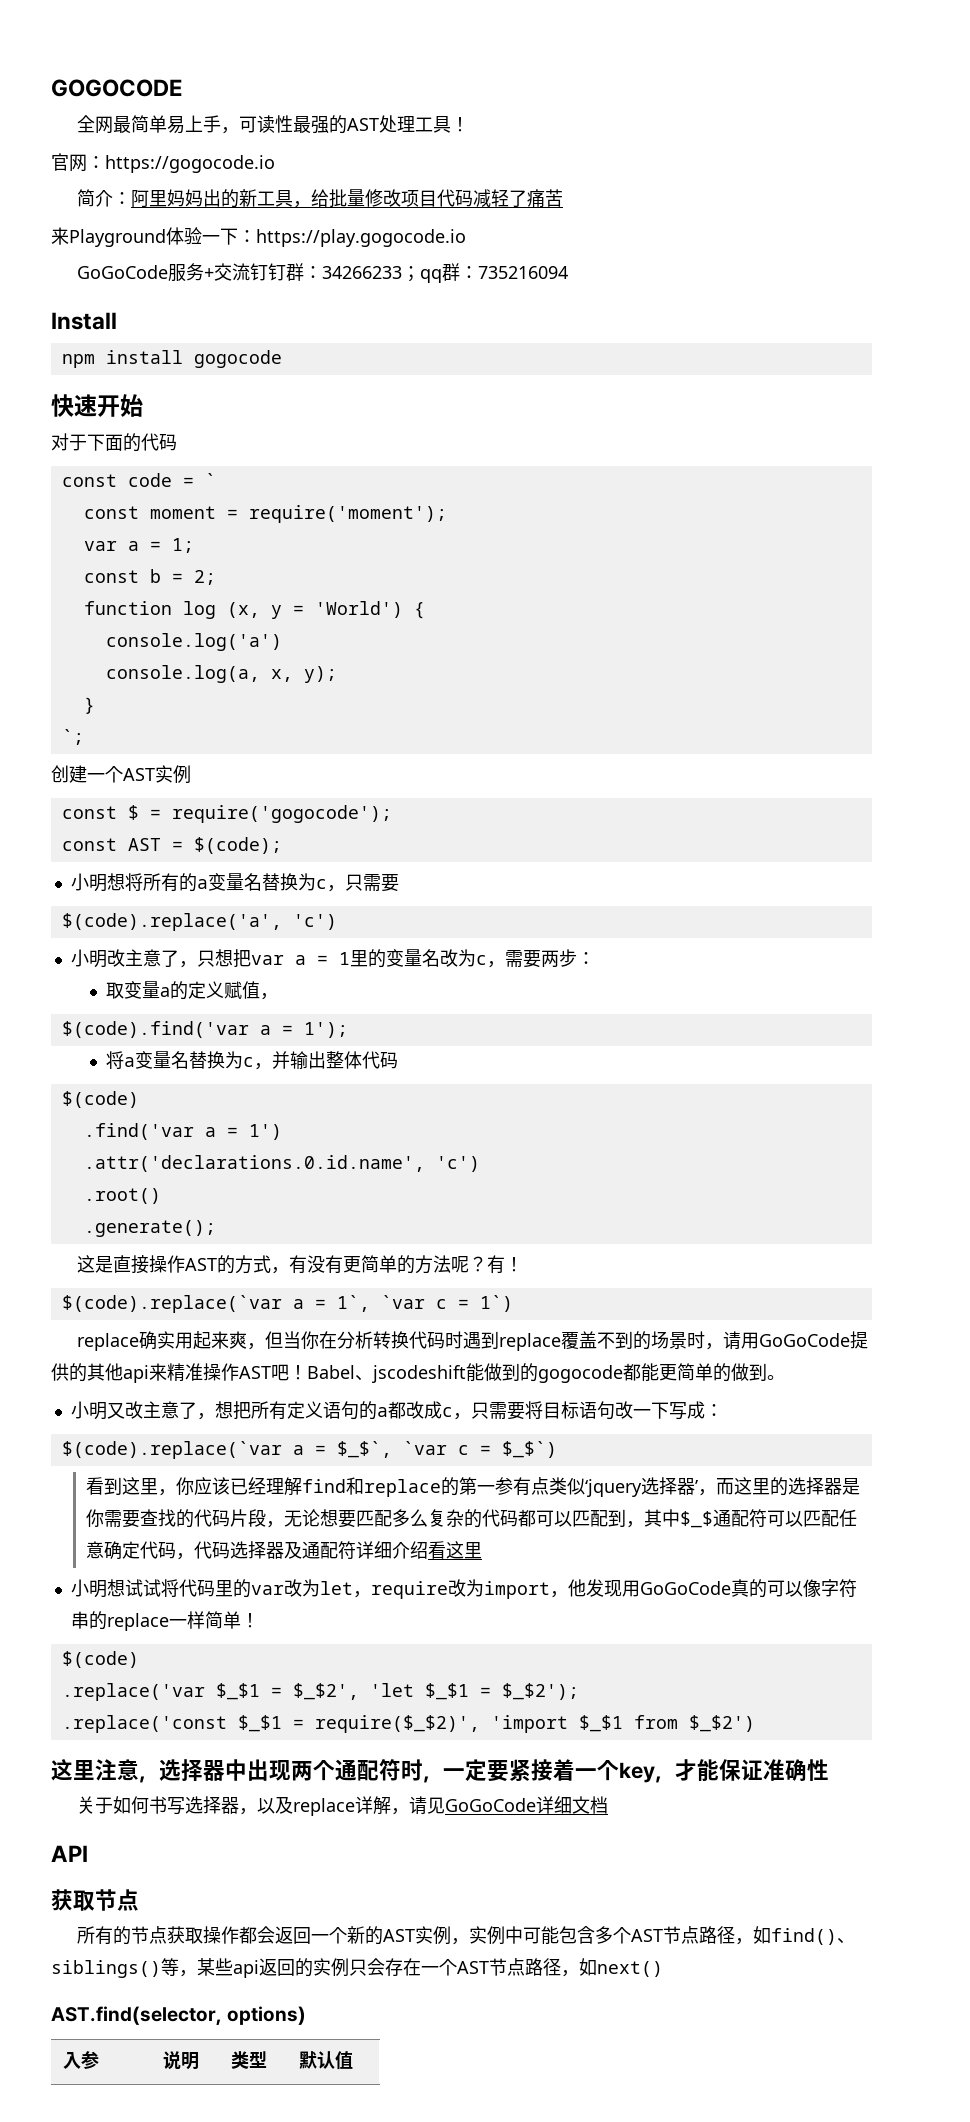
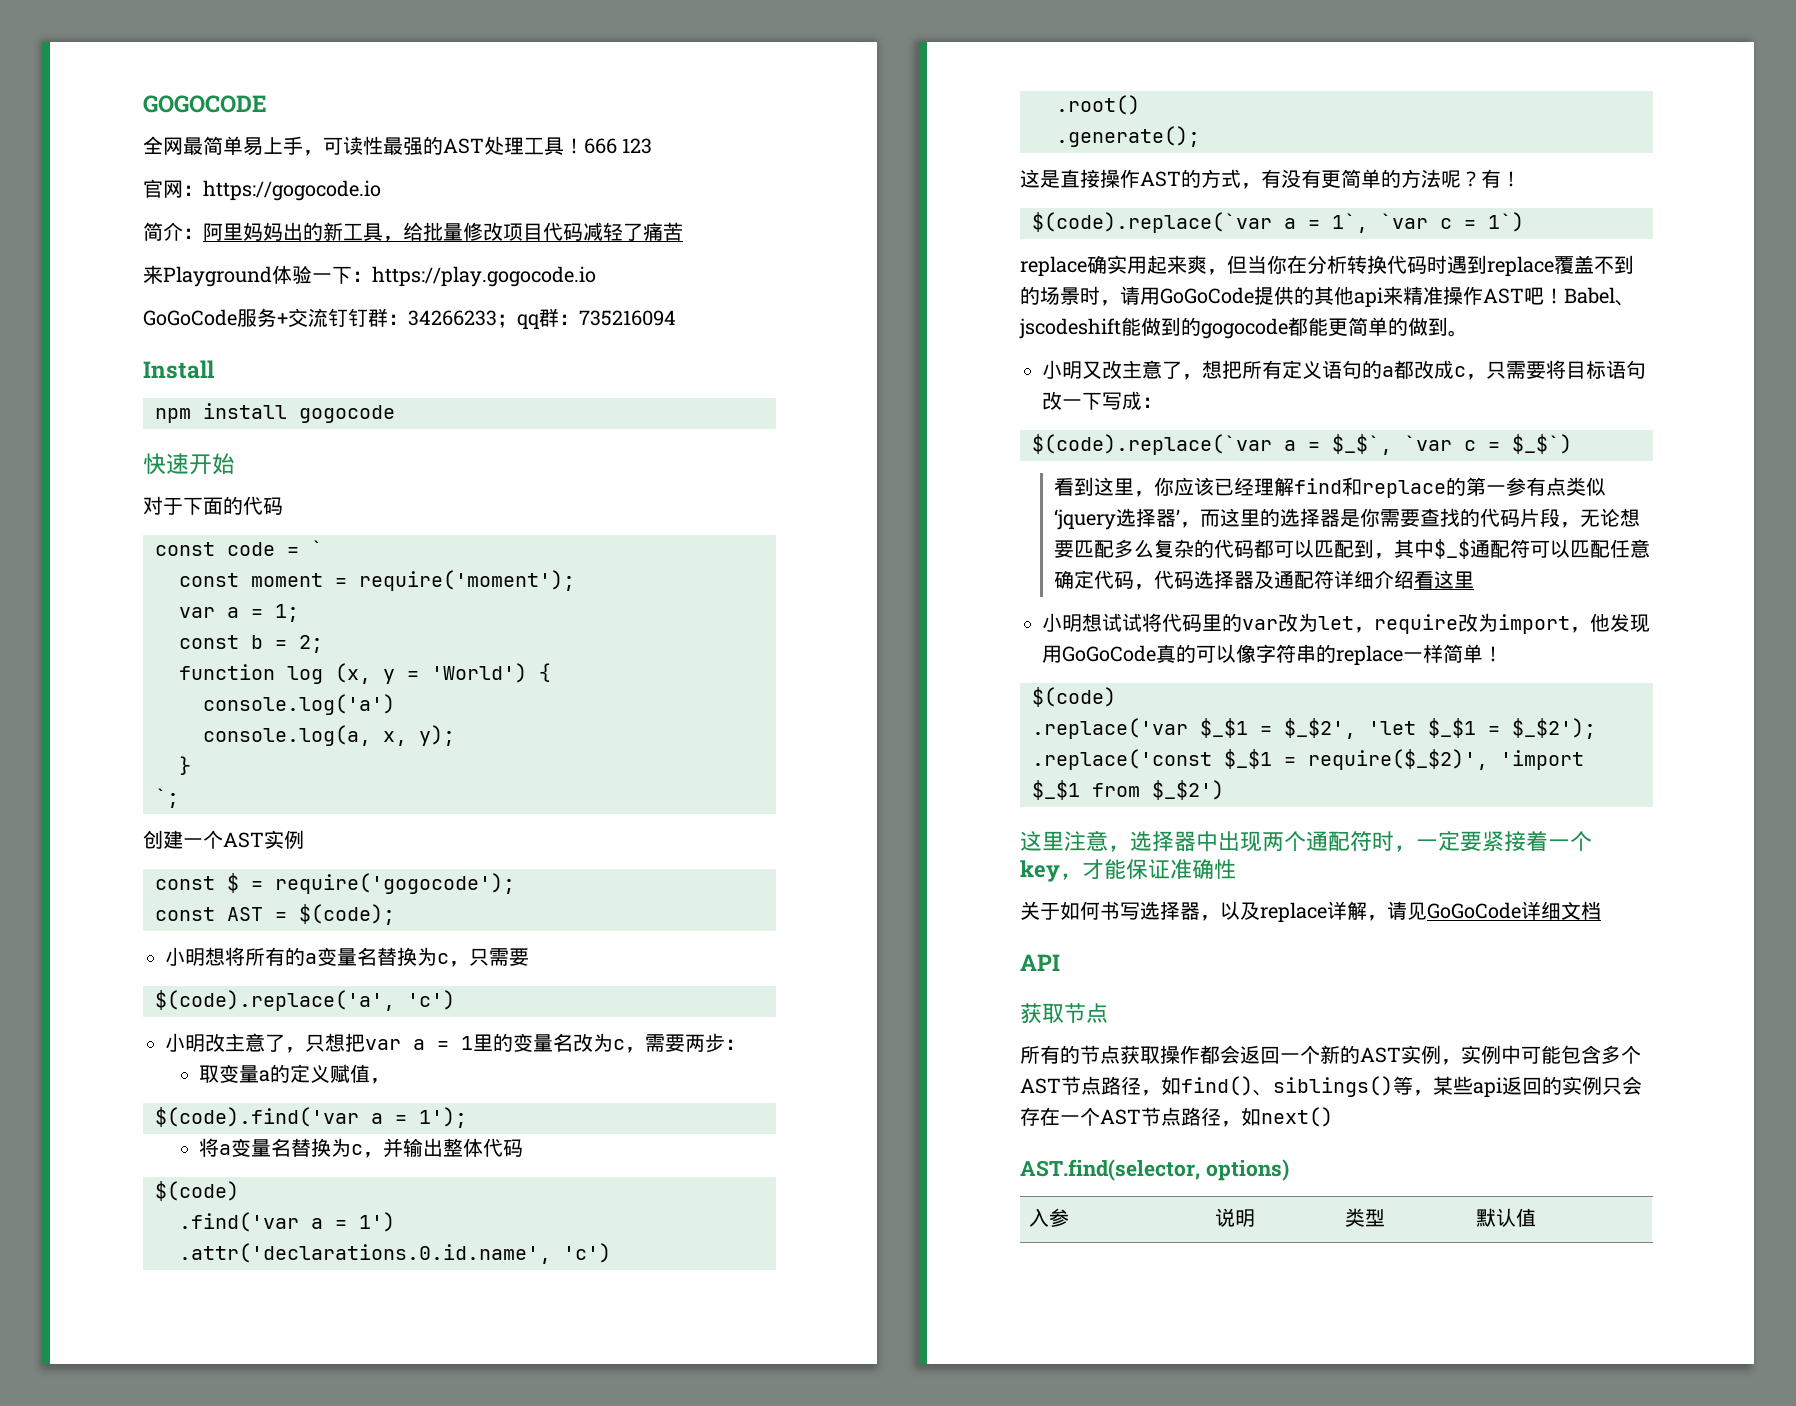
(470, 124) none -> [584,138,653,154] 666 123

